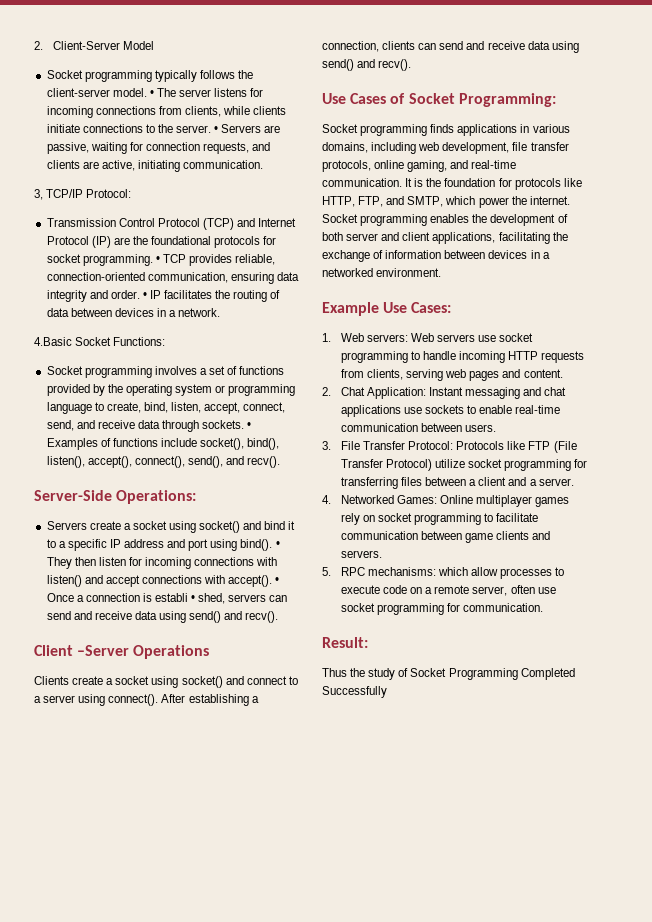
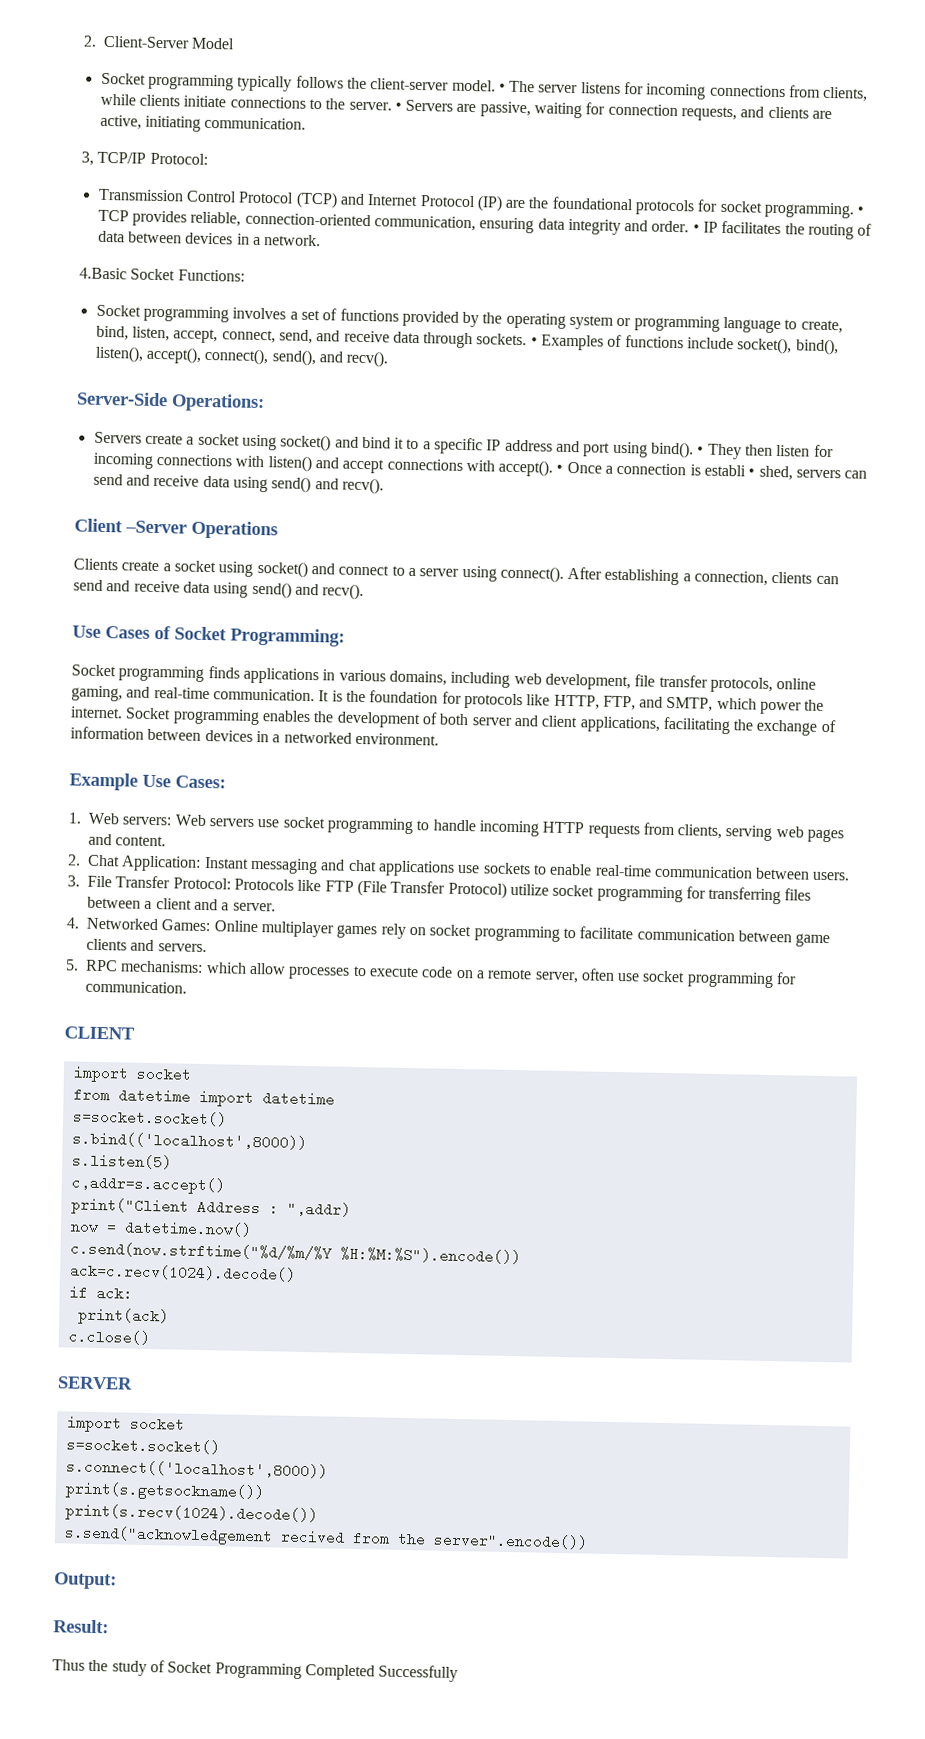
(544, 607) none -> [64,1026,135,1040] [72,1066,192,1083] [72,1087,335,1107] [72,1109,227,1127] [71,1131,307,1151] [71,1153,172,1170] [70,1175,225,1195] [70,1197,351,1217] [69,1220,252,1237] [69,1241,521,1265] [69,1263,296,1282] [68,1285,133,1301] [77,1307,169,1326] [67,1329,151,1346] [57,1376,133,1390] [66,1416,185,1433] [65,1437,220,1455] [65,1459,328,1479] [64,1481,265,1502] [64,1503,318,1525] [63,1525,588,1550] [54,1572,117,1590] // CLIENT // import socket // from datetime import datetime // s=socket.socket() // s.bind(('localhost',8000)) // s.listen(5) // c,addr=s.accept() // print("Client Address : ",addr) // now = datetime.now() // c.send(now.strftime("%d/%m/%Y %H:%M:%S").encode()) // ack=c.recv(1024).decode() // if ack: // print(ack) // c.close() // SERVER // import socket // s=socket.socket() // s.connect(('localhost',8000)) // print(s.getsockname()) // print(s.recv(1024).decode()) // s.send("acknowledgement recived from the server".encode()) // Output:

